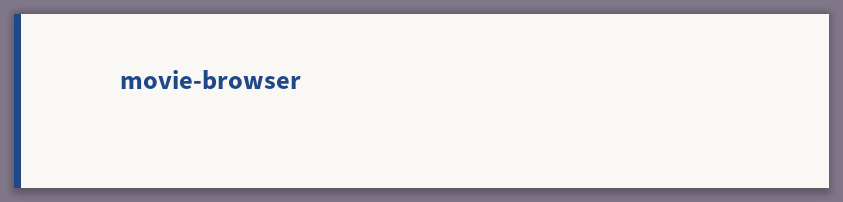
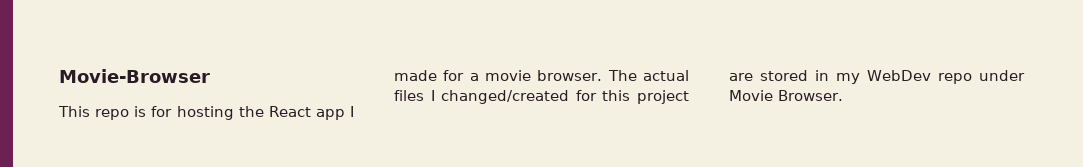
[120,70,301,90] movie-browser -> [59,69,210,83] [58,106,354,120] [394,70,689,81] [394,90,689,104] [729,70,1025,84] [729,90,843,101] Movie-Browser // This repo is for hosting the React app I made for a movie browser. The actual files I changed/created for this project are stored in my WebDev repo under Movie Browser.

